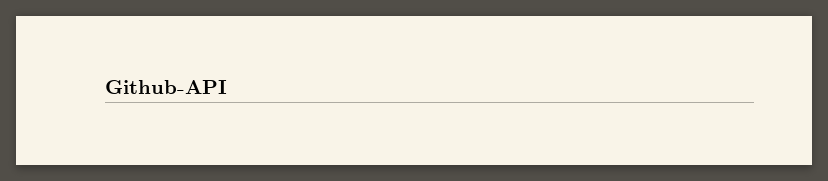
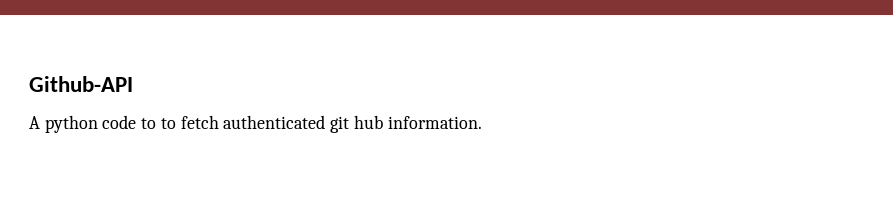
(227, 87) none -> [29,115,482,133] // A python code to to fetch authenticated git hub information.

